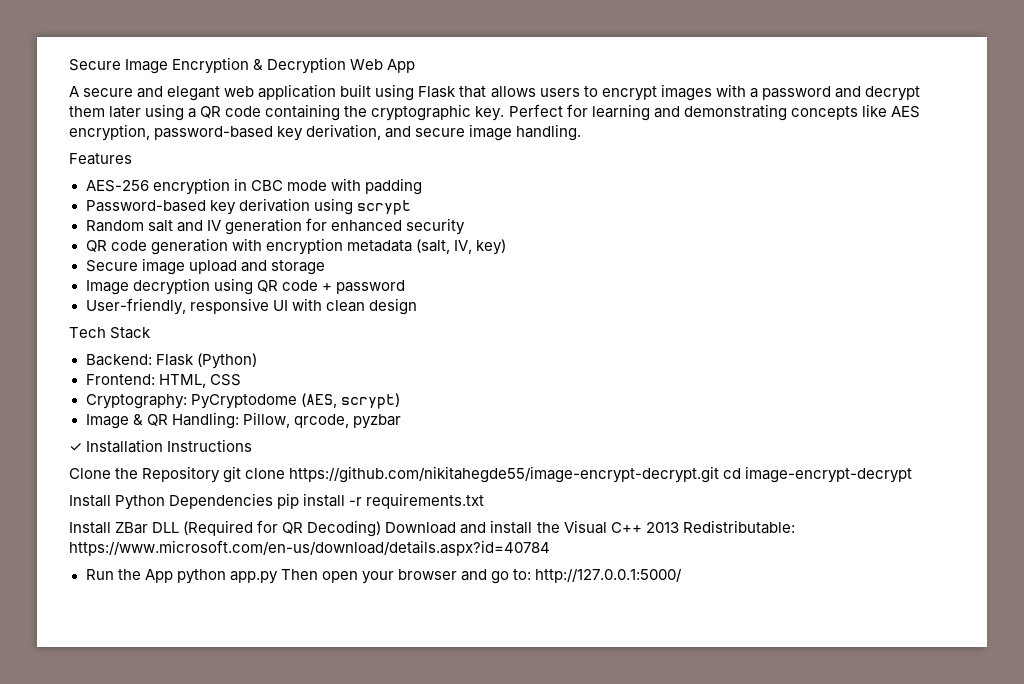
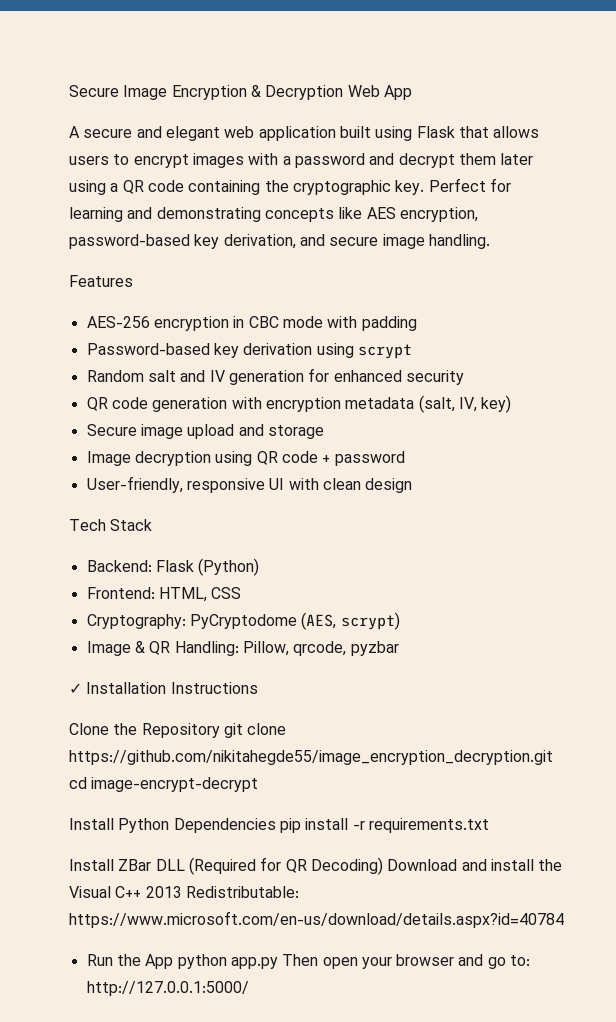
[289,466,720,483] https://github.com/nikitahegde55/image-encrypt-decrypt.git -> [69,750,553,765] https://github.com/nikitahegde55/image_encryption_decryption.git

